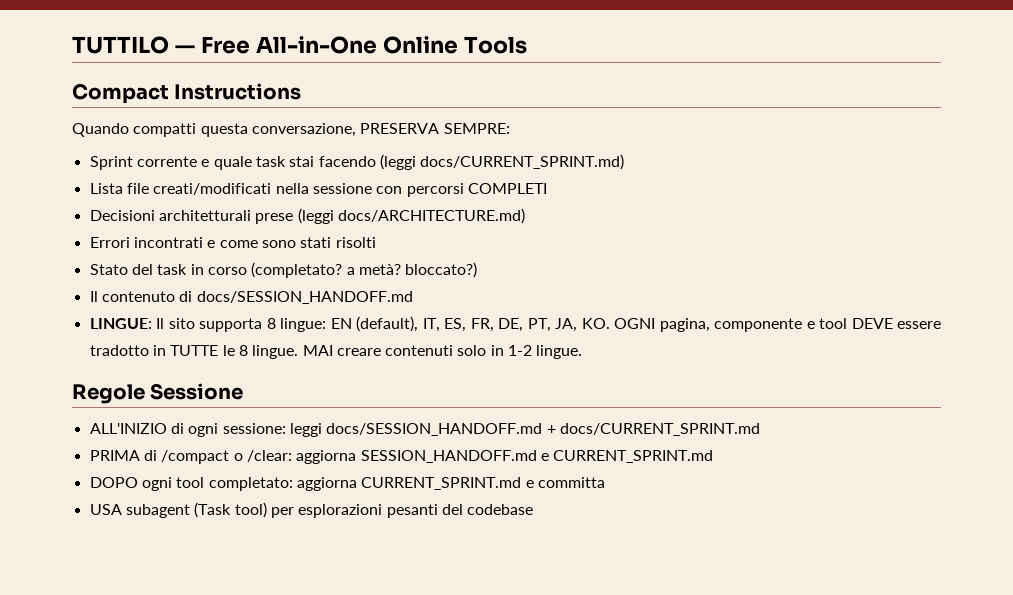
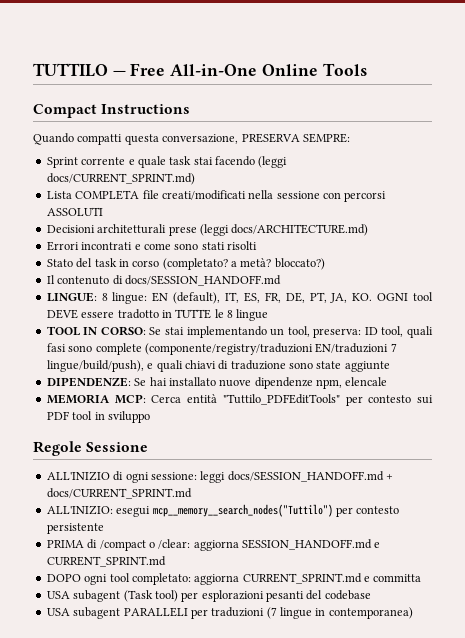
(123, 188) none -> [75,190,140,200] COMPLETA
[467,183,547,194] COMPLETI -> [46,207,103,216] ASSOLUTI
[156,318,263,332] Il sito supporta -> (97, 297) none
[659,318,815,332] pagina, componente e -> (409, 297) none
[252,345,583,359] lingue. MAI creare contenuti solo in 1-2 lingue. -> [236,309,269,321] [46,326,433,338] [46,343,397,355] [46,360,390,372] [46,377,388,389] [46,394,433,406] [46,411,150,423] lingue // TOOL IN CORSO: Se stai implementando un tool, preserva: ID tool, quali fasi sono complete (componente/registry/traduzioni EN/traduzioni 7 lingue/build/push), e quali chiavi di traduzione sono state aggiunte // DIPENDENZE: Se hai installato nuove dipendenze npm, elencale // MEMORIA MCP: Cerca entità "Tuttilo_PDFEditTools" per contesto sui PDF tool in sviluppo
(760, 429) none -> [46,504,400,517] [46,523,104,534] // ALL'INIZIO: esegui mcp__memory__search_nodes("Tuttilo") per contesto persistente
(534, 509) none -> [46,607,413,619] // USA subagent PARALLELI per traduzioni (7 lingue in contemporanea)

